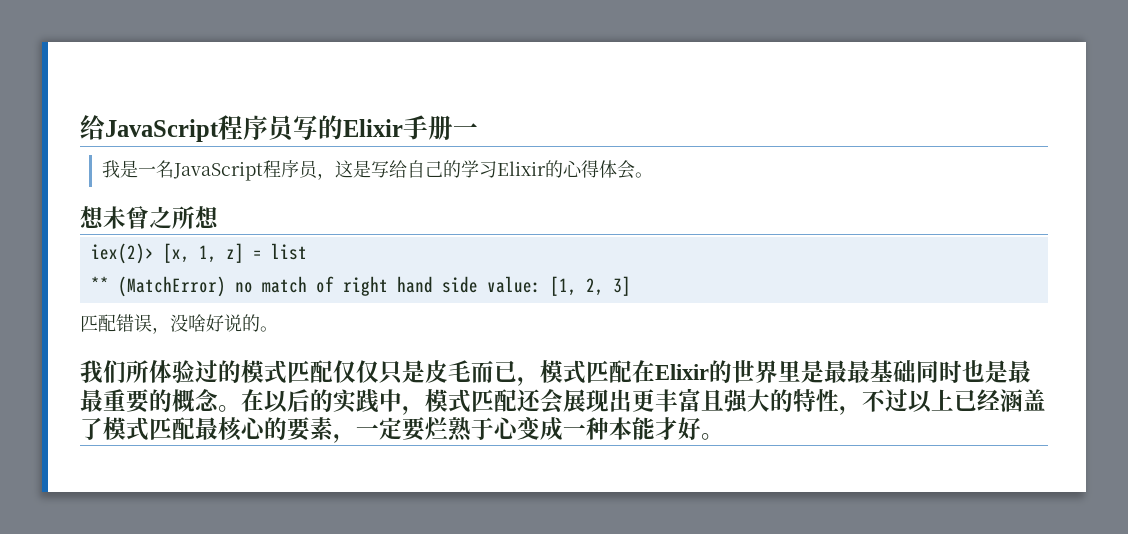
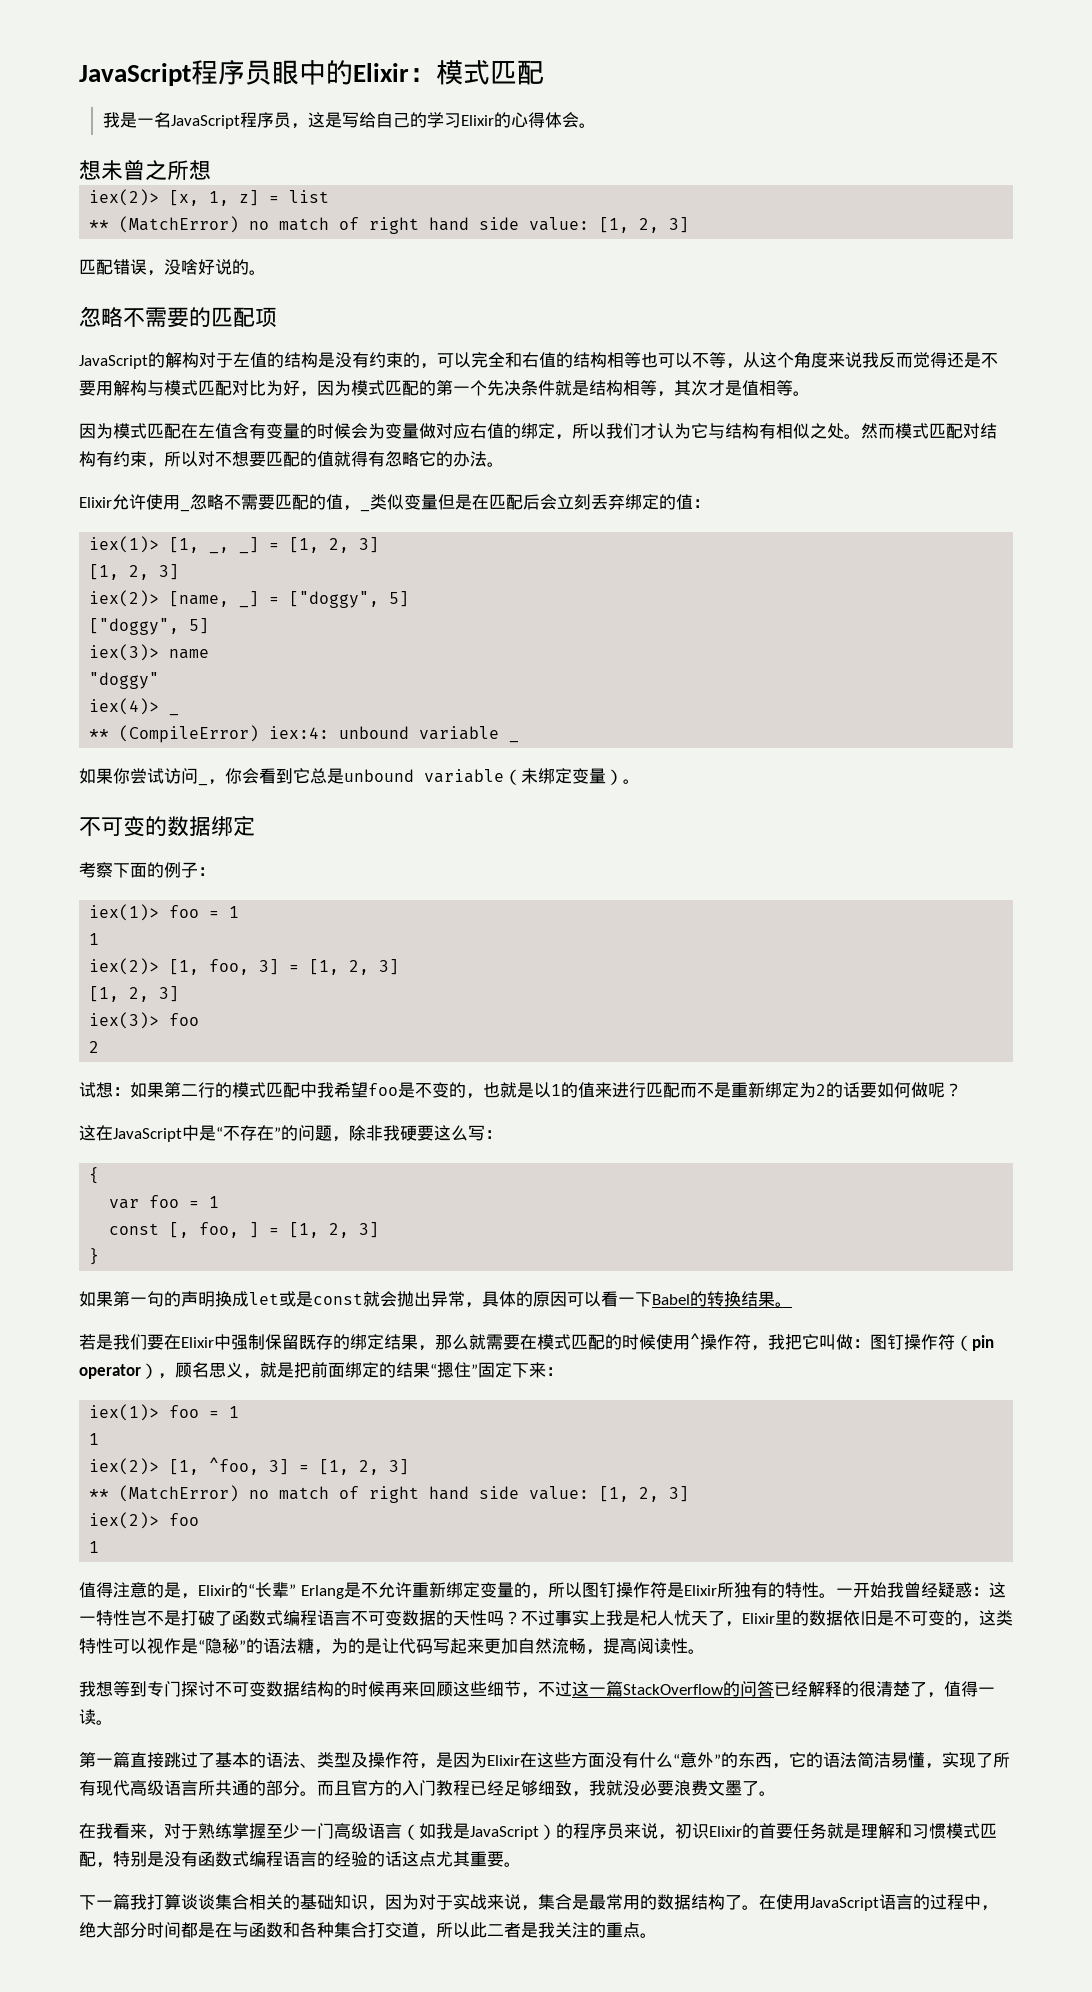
[80,115,478,142] 给JavaScript程序员写的Elixir手册一 -> [79,60,544,86] JavaScript程序员眼中的Elixir：模式匹配
[80,360,1031,386] [80,388,1046,415] [80,417,701,443] 我们所体验过的模式匹配仅仅只是皮毛而已，模式匹配在Elixir的世界里是最最基础同时也是最最重要的概念。在以后的实践中，模式匹配还会展现出更丰富且强大的特性，不过以上已经涵盖了模式匹配最核心的要素，一定要烂熟于心变成一种本能才好 -> [79,306,277,328] [79,351,998,369] [79,380,810,397] [79,423,997,440] [79,450,504,468] [79,493,710,512] [89,536,380,554] [89,564,180,580] [89,590,410,608] [89,618,210,635] [89,644,210,661] [89,672,160,689] [89,698,180,716] [89,725,520,743] [79,768,640,786] [79,816,255,837] [79,862,215,878] [89,904,240,921] [89,933,100,945] [89,958,400,975] [89,986,180,1002] [89,1012,200,1029] [89,1041,100,1053] [79,1082,962,1099] [79,1125,502,1142] [89,1167,100,1184] [109,1195,220,1209] [109,1222,380,1238] [89,1248,100,1265] [79,1291,792,1308] [79,1333,994,1351] [79,1362,563,1379] [89,1404,240,1421] [89,1433,100,1445] [89,1457,410,1475] [89,1485,690,1503] [89,1512,200,1529] [89,1541,100,1553] [79,1582,1006,1599] [79,1610,1013,1627] [79,1638,705,1655] [79,1681,995,1698] [79,1709,113,1725] [79,1752,1010,1769] [79,1780,776,1797] [79,1823,997,1840] [79,1851,521,1868] [79,1894,998,1911] [79,1922,640,1939] 忽略不需要的匹配项 // JavaScript的解构对于左值的结构是没有约束的，可以完全和右值的结构相等也可以不等，从这个角度来说我反而觉得还是不要用解构与模式匹配对比为好，因为模式匹配的第一个先决条件就是结构相等，其次才是值相等。 // 因为模式匹配在左值含有变量的时候会为变量做对应右值的绑定，所以我们才认为它与结构有相似之处。然而模式匹配对结构有约束，所以对不想要匹配的值就得有忽略它的办法。 // Elixir允许使用_忽略不需要匹配的值，_类似变量但是在匹配后会立刻丢弃绑定的值： // iex(1)> [1, _, _] = [1, 2, 3] // [1, 2, 3] // iex(2)> [name, _] = ["doggy", 5] // ["doggy", 5] // iex(3)> name // "doggy" // iex(4)> _ // ** (CompileError) iex:4: unbound variable _ // 如果你尝试访问_，你会看到它总是unbound variable（未绑定变量）。 // 不可变的数据绑定 // 考察下面的例子： // iex(1)> foo = 1 // 1 // iex(2)> [1, foo, 3] = [1, 2, 3] // [1, 2, 3] // iex(3)> foo // 2 // 试想：如果第二行的模式匹配中我希望foo是不变的，也就是以1的值来进行匹配而不是重新绑定为2的话要如何做呢？ // 这在JavaScript中是“不存在”的问题，除非我硬要这么写： // { // var foo = 1 // const [, foo, ] = [1, 2, 3] // } // 如果第一句的声明换成let或是const就会抛出异常，具体的原因可以看一下Babel的转换结果。 // 若是我们要在Elixir中强制保留既存的绑定结果，那么就需要在模式匹配的时候使用^操作符，我把它叫做：图钉操作符（pin operator），顾名思义，就是把前面绑定的结果“摁住”固定下来： // iex(1)> foo = 1 // 1 // iex(2)> [1, ^foo, 3] = [1, 2, 3] // ** (MatchError) no match of right hand side value: [1, 2, 3] // iex(2)> foo // 1 // 值得注意的是，Elixir的“长辈” Erlang是不允许重新绑定变量的，所以图钉操作符是Elixir所独有的特性。一开始我曾经疑惑：这一特性岂不是打破了函数式编程语言不可变数据的天性吗？不过事实上我是杞人忧天了，Elixir里的数据依旧是不可变的，这类特性可以视作是“隐秘”的语法糖，为的是让代码写起来更加自然流畅，提高阅读性。 // 我想等到专门探讨不可变数据结构的时候再来回顾这些细节，不过这一篇StackOverflow的问答已经解释的很清楚了，值得一读。 // 第一篇直接跳过了基本的语法、类型及操作符，是因为Elixir在这些方面没有什么“意外”的东西，它的语法简洁易懂，实现了所有现代高级语言所共通的部分。而且官方的入门教程已经足够细致，我就没必要浪费文墨了。 // 在我看来，对于熟练掌握至少一门高级语言（如我是JavaScript）的程序员来说，初识Elixir的首要任务就是理解和习惯模式匹配，特别是没有函数式编程语言的经验的话这点尤其重要。 // 下一篇我打算谈谈集合相关的基础知识，因为对于实战来说，集合是最常用的数据结构了。在使用JavaScript语言的过程中，绝大部分时间都是在与函数和各种集合打交道，所以此二者是我关注的重点

